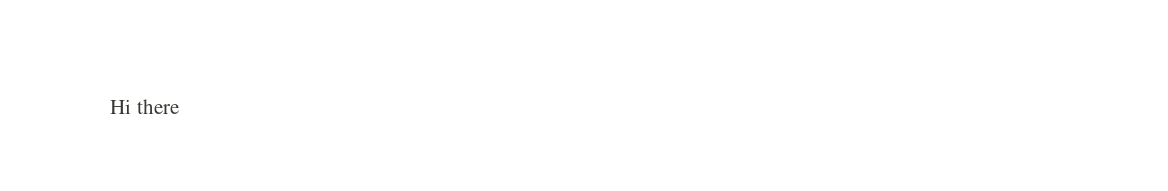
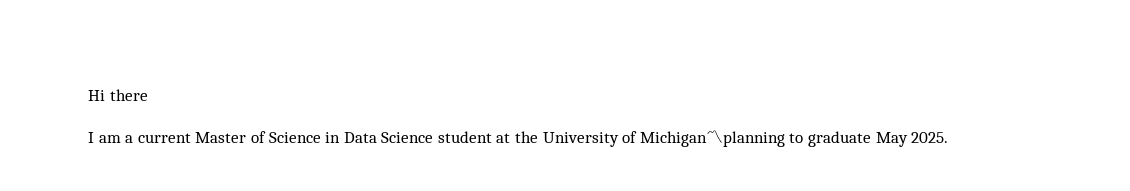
(179, 106) none -> [88,130,949,147] // I am a current Master of Science in Data Science student at the University of Michigan〽planning to graduate May 2025.

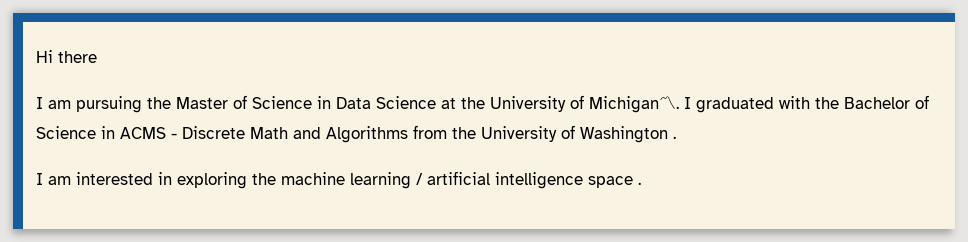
[125,133,191,143] a current -> [76,96,171,113] pursuing the
[437,131,492,143] student -> (436, 102) none
[722,131,949,147] planning to graduate May 2025. -> [676,95,929,113] [36,125,676,143] [36,171,641,189] . I graduated with the Bachelor of Science in ACMS - Discrete Math and Algorithms from the University of Washington . // I am interested in exploring the machine learning / artificial intelligence space .

